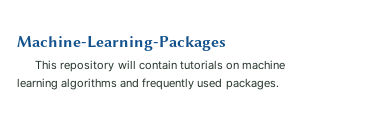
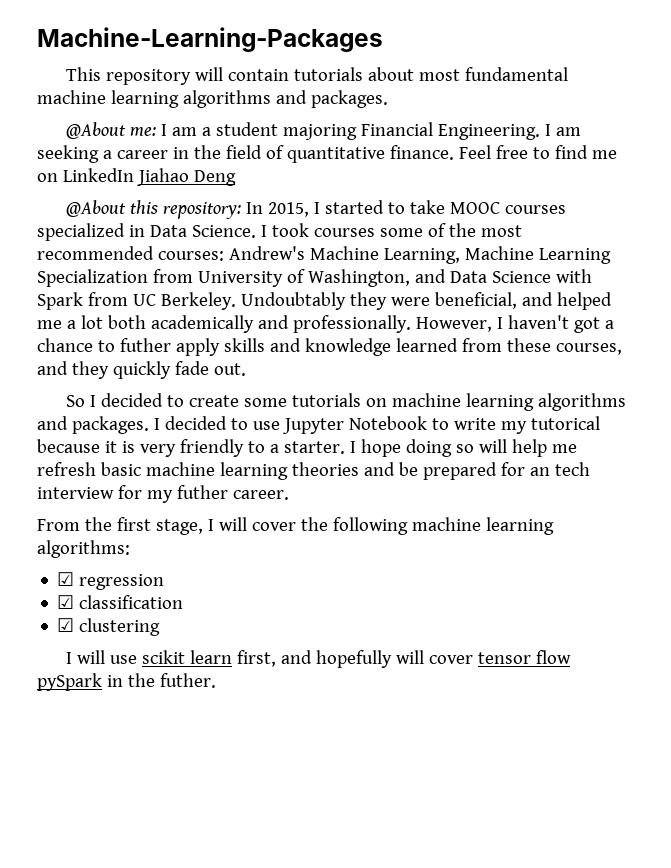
(223, 65) none -> [368,67,569,81] [37,90,388,108] [66,122,582,140] [37,145,617,163] [37,168,236,186] [66,200,567,219] [37,223,522,241] [37,246,611,264] [37,269,592,287] [37,292,612,310] [37,315,614,333] [37,338,622,356] [37,361,246,379] [66,393,362,407] about most fundamental machine learning algorithms and packages. // @About me: I am a student majoring Financial Engineering. I am seeking a career in the field of quantitative finance. Feel free to find me on LinkedIn Jiahao Deng // @About this repository: In 2015, I started to take MOOC courses specialized in Data Science. I took courses some of the most recommended courses: Andrew's Machine Learning, Machine Learning Specialization from University of Washington, and Data Science with Spark from UC Berkeley. Undoubtably they were beneficial, and helped me a lot both academically and professionally. However, I haven't got a chance to futher apply skills and knowledge learned from these courses, and they quickly fade out. // So I decided to create some tutorials
[142,78,279,90] frequently used packages. -> [71,416,600,434] [37,439,577,457] [37,462,590,480] [37,485,289,503] [37,517,554,535] [37,540,130,558] [57,572,165,590] [57,595,184,609] [57,618,161,636] [66,650,572,668] [37,673,216,691] packages. I decided to use Jupyter Notebook to write my tutorical because it is very friendly to a starter. I hope doing so will help me refresh basic machine learning theories and be prepared for an tech interview for my futher career. // From the first stage, I will cover the following machine learning algorithms: // ☑ regression // ☑ classification // ☑ clustering // I will use scikit learn first, and hopefully will cover tensor flow pySpark in the futher.

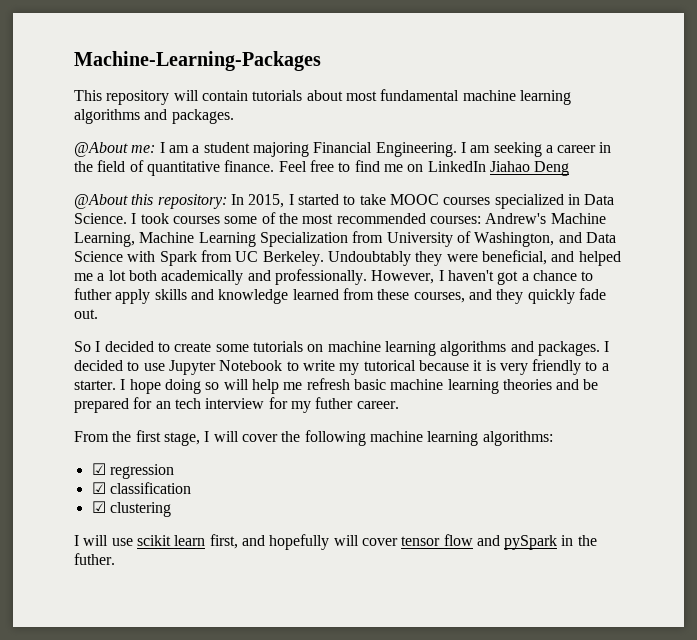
(572, 657) none -> [476,535,500,546] and

